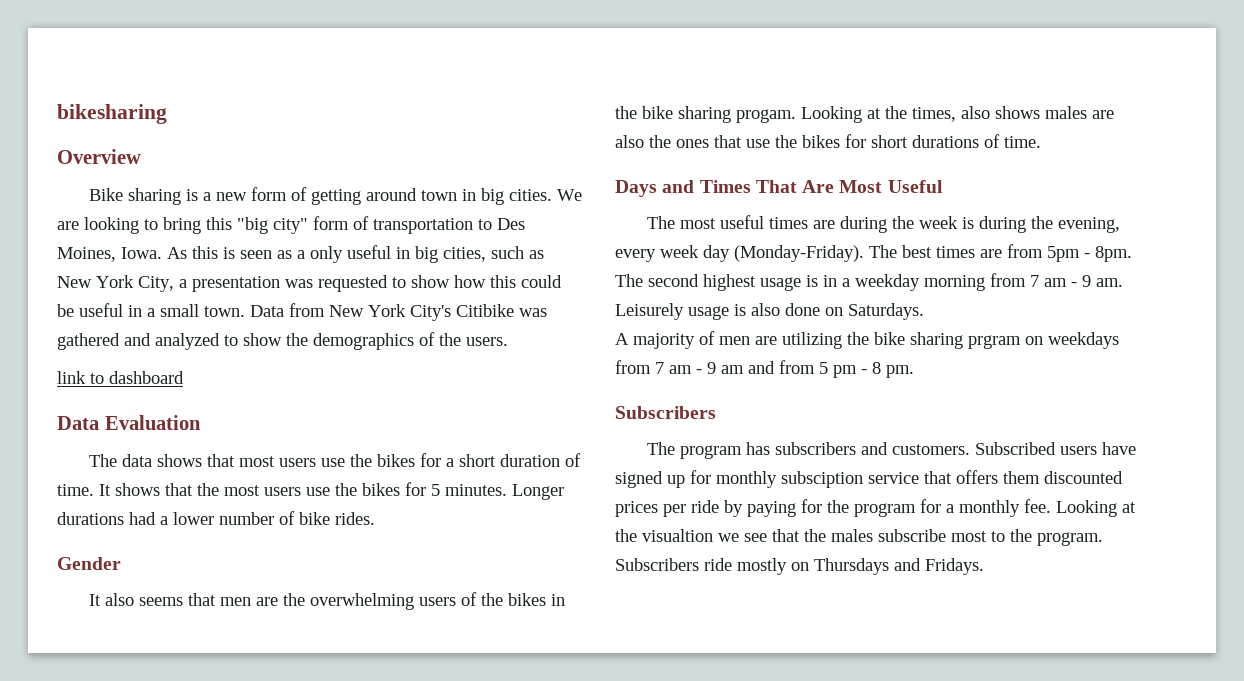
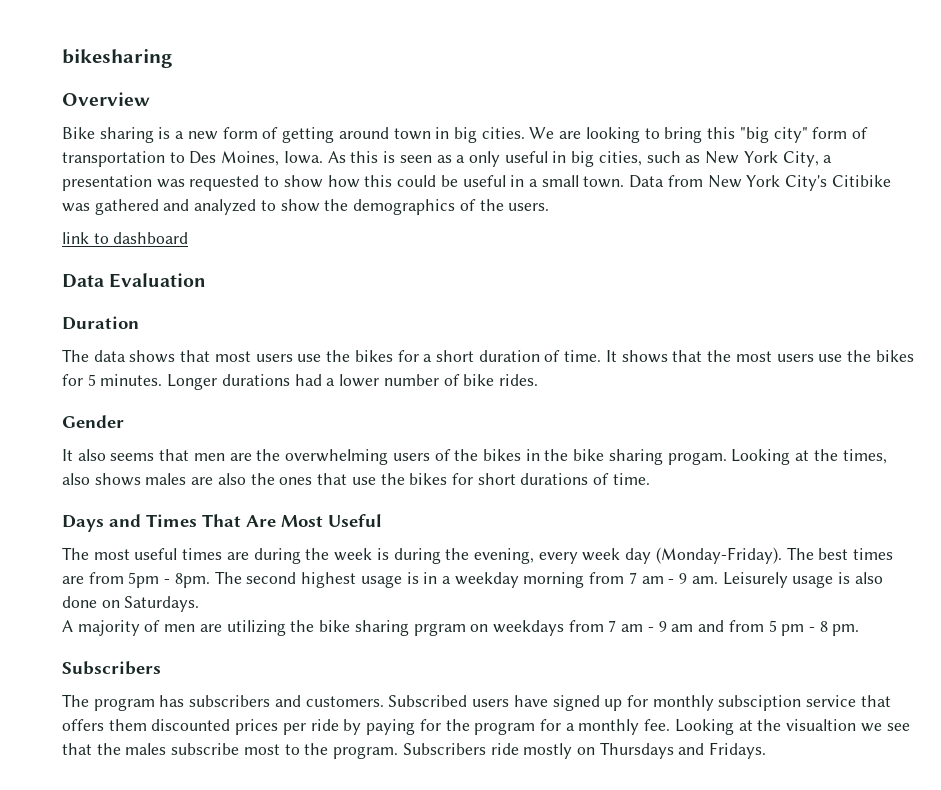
(201, 422) none -> [62,316,139,330] // Duration

